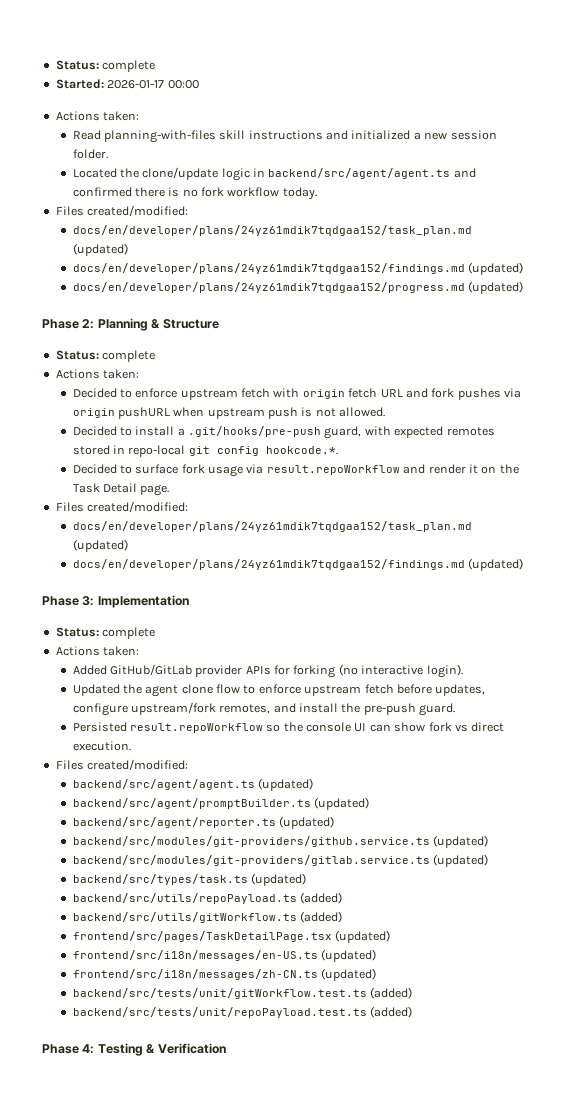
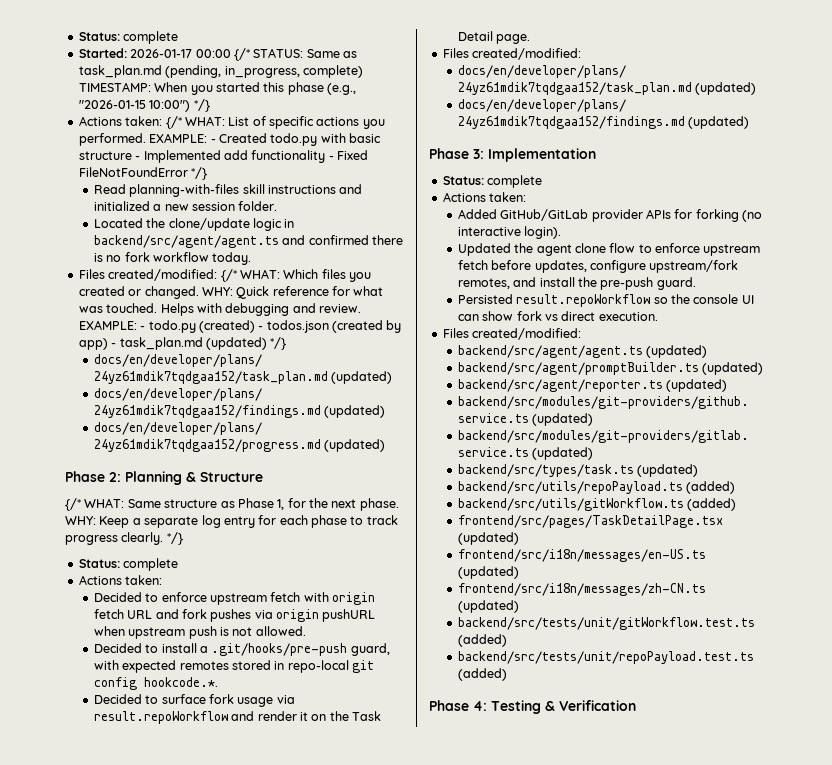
[55,111,140,121] // Actions taken: -> [233,48,357,61] [78,65,363,78] [78,82,356,95] [78,99,210,112] [78,116,385,129] [78,133,381,146] [78,150,368,163] [78,167,208,180] {/* STATUS: Same as task_plan.md (pending, in_progress, complete) TIMESTAMP: When you started this phase (e.g., "2026-01-15 10:00") */} // Actions taken: {/* WHAT: List of specific actions you performed. EXAMPLE: - Created todo.py with basic structure - Implemented add functionality - Fixed FileNotFoundError */}
(189, 210) none -> [220,269,371,282] [78,286,384,299] [78,303,361,316] [78,320,402,333] [78,337,287,350] {/* WHAT: Which files you created or changed. WHY: Quick reference for what was touched. Helps with debugging and review. EXAMPLE: - todo.py (created) - todos.json (created by app) - task_plan.md (updated) */}
(219, 324) none -> [65,498,399,511] [65,515,398,528] [65,532,183,545] // {/* WHAT: Same structure as Phase 1, for the next phase. WHY: Keep a separate log entry for each phase to track progress clearly. */}

